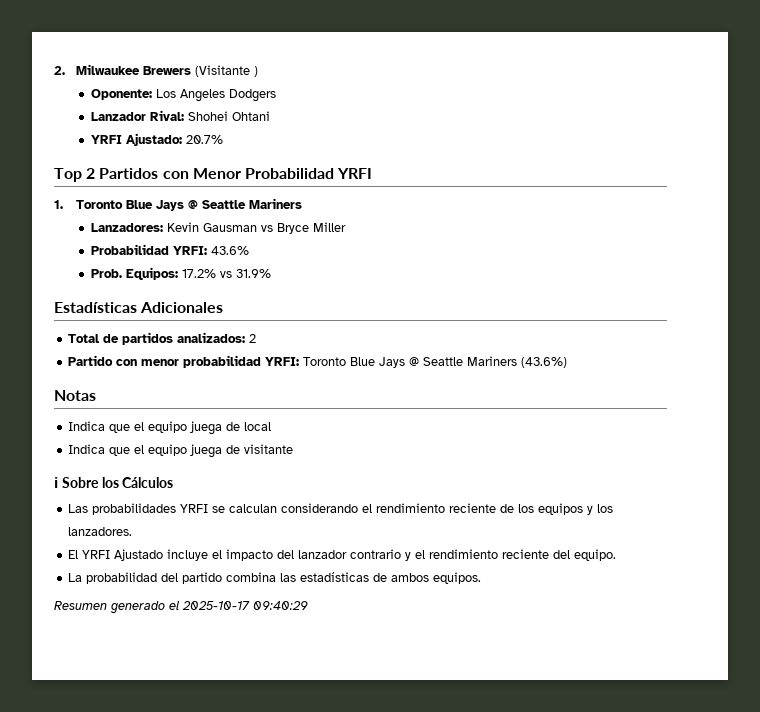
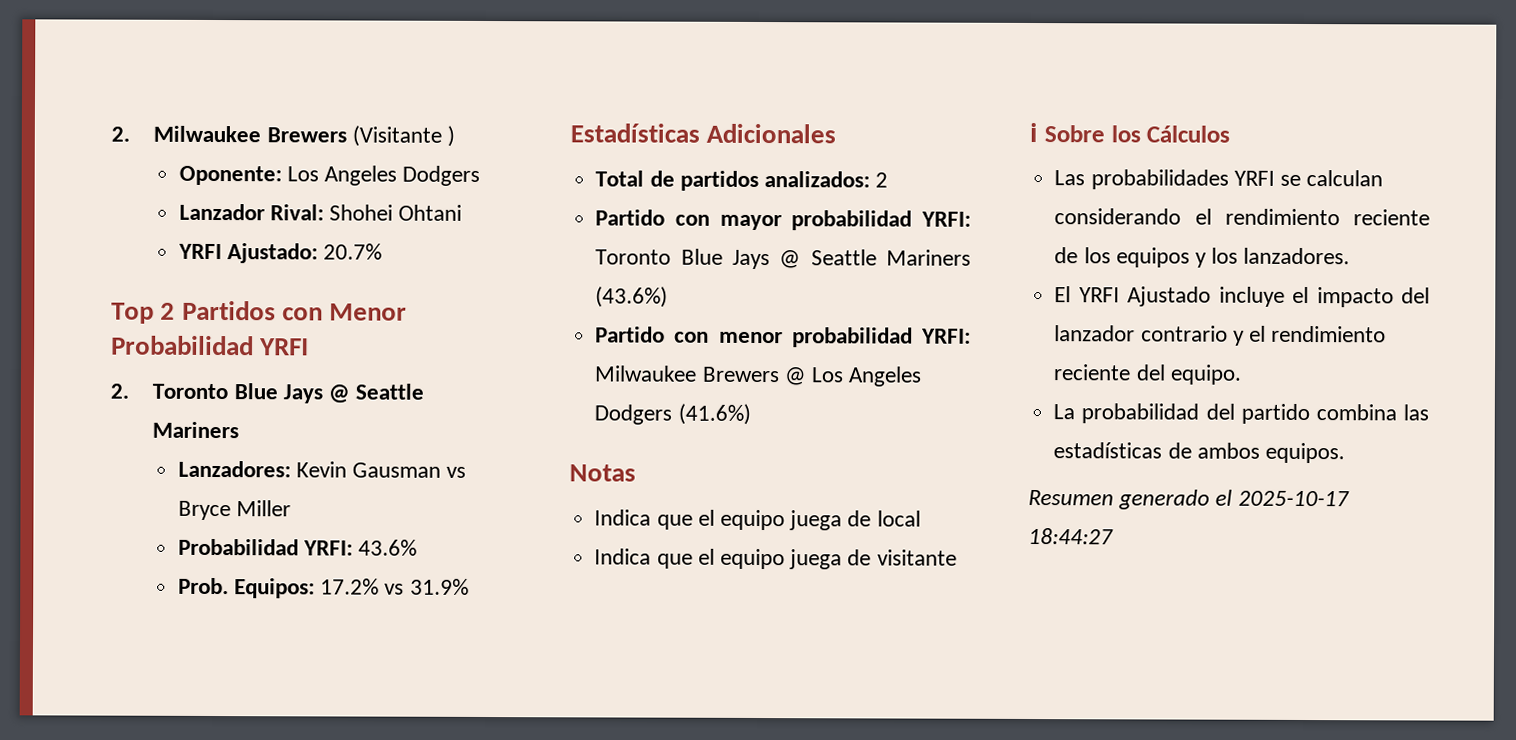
[54,200,63,209] 1. -> [110,383,129,399] 2.
[141,359,180,366] menor -> [719,214,782,231] mayor
(568, 362) none -> [595,326,971,348] [594,365,923,387] [594,403,751,425] // Partido con menor probabilidad YRFI: Milwaukee Brewers @ Los Angeles Dodgers (41.6%)
[253,601,308,610] 09:40:29 -> [1028,527,1114,545] 18:44:27

